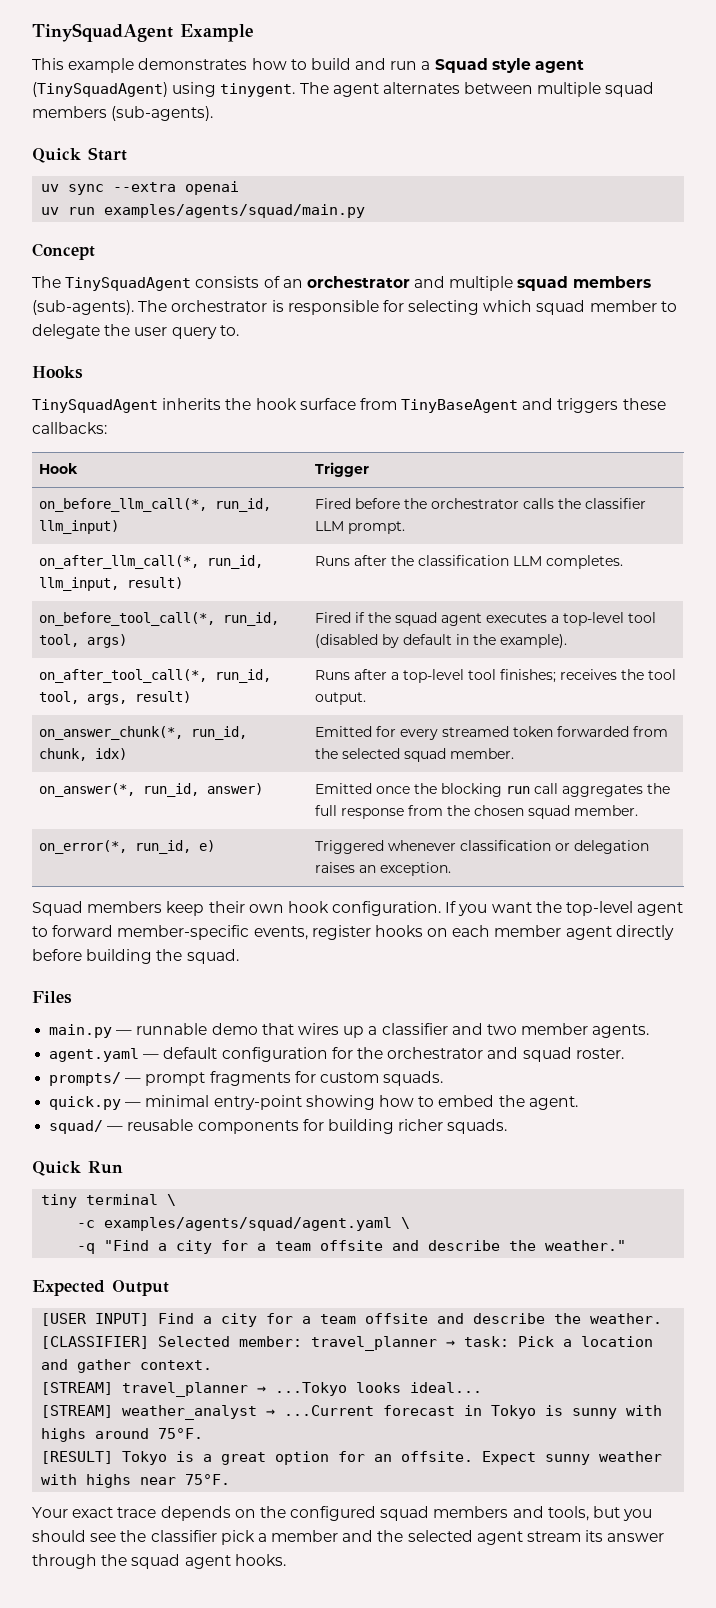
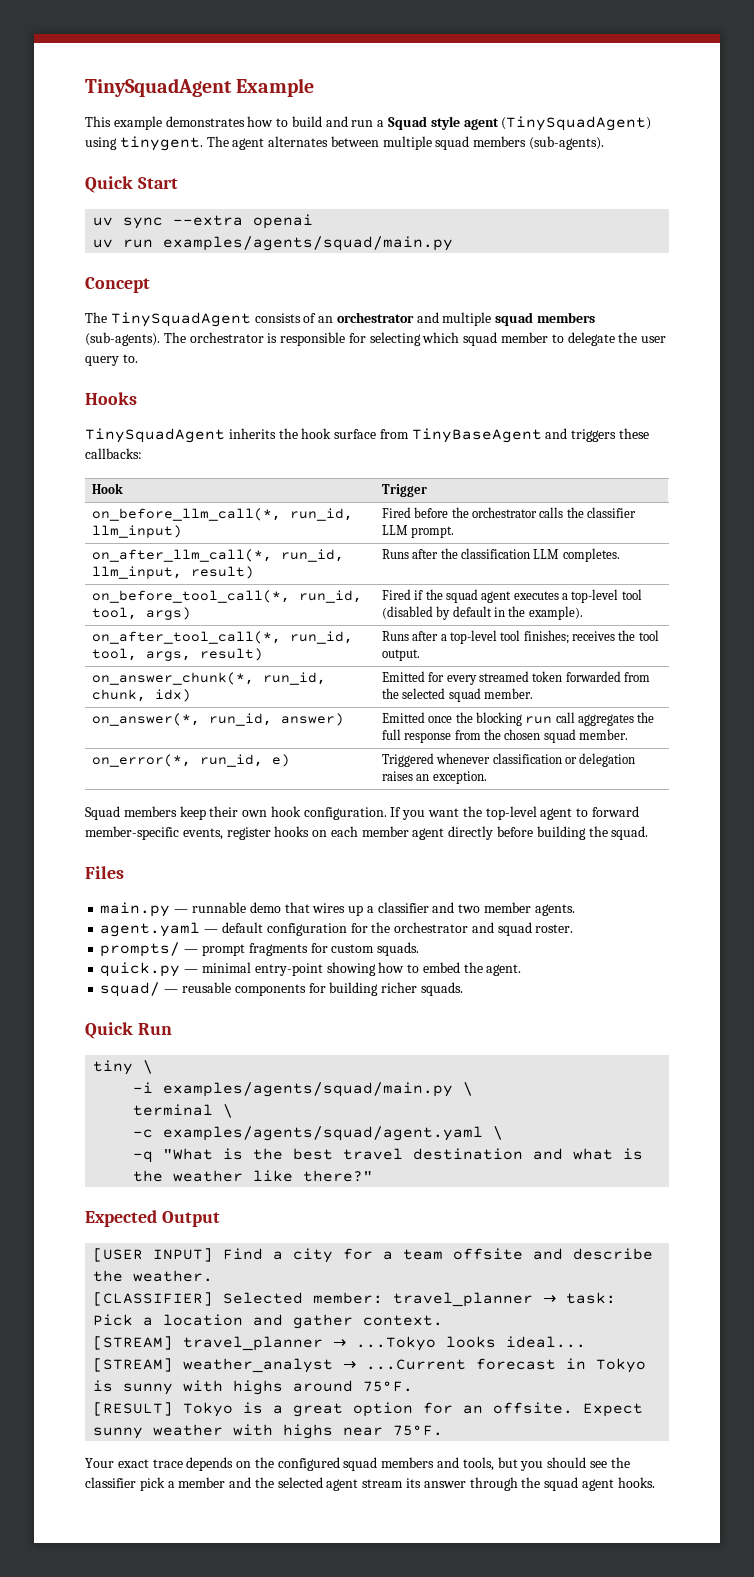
(78, 1201) none -> [143,1060,154,1074] [133,1082,474,1097] \ // -i examples/agents/squad/main.py \ //
[104,1240,627,1254] "Find a city for a team offsite and describe the weather." -> [163,1148,644,1160] [133,1170,374,1182] "What is the best travel destination and what is the weather like there?"

